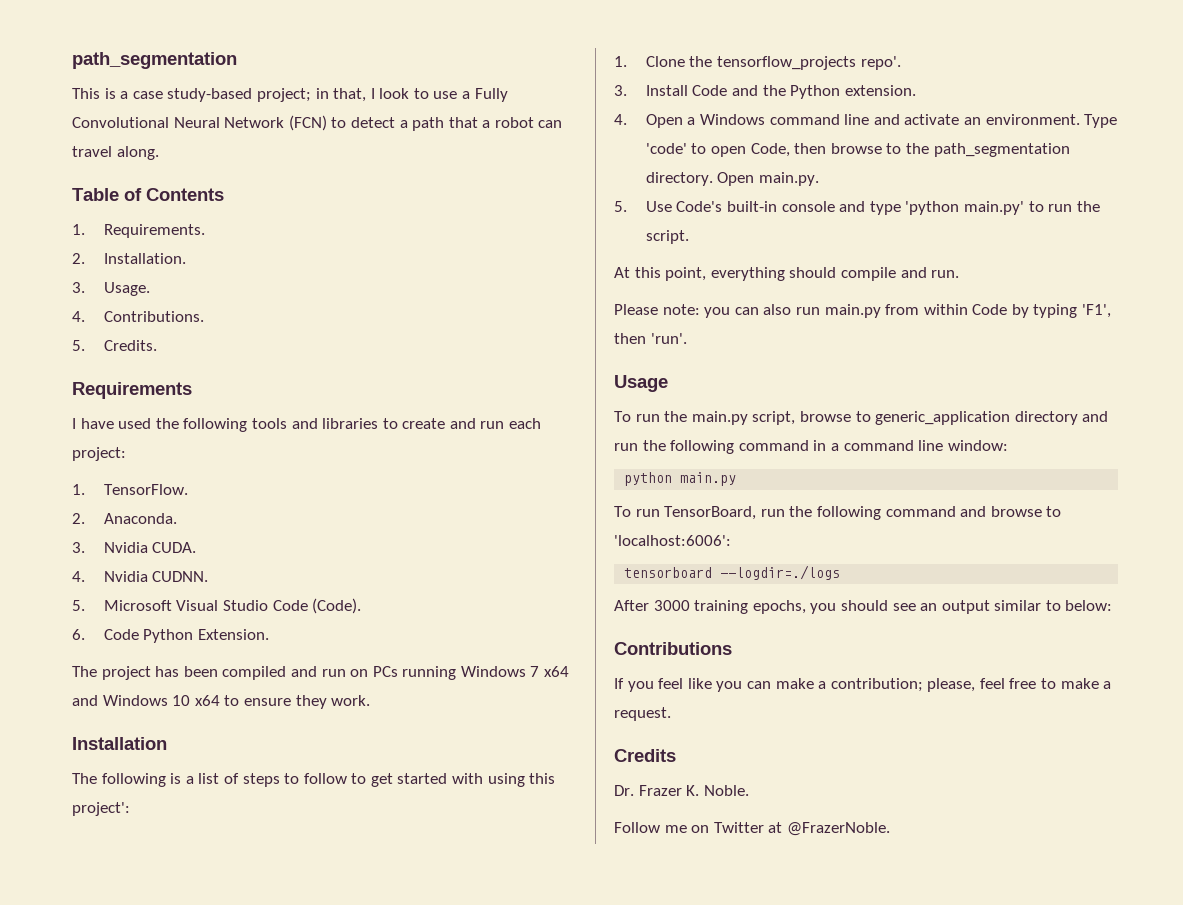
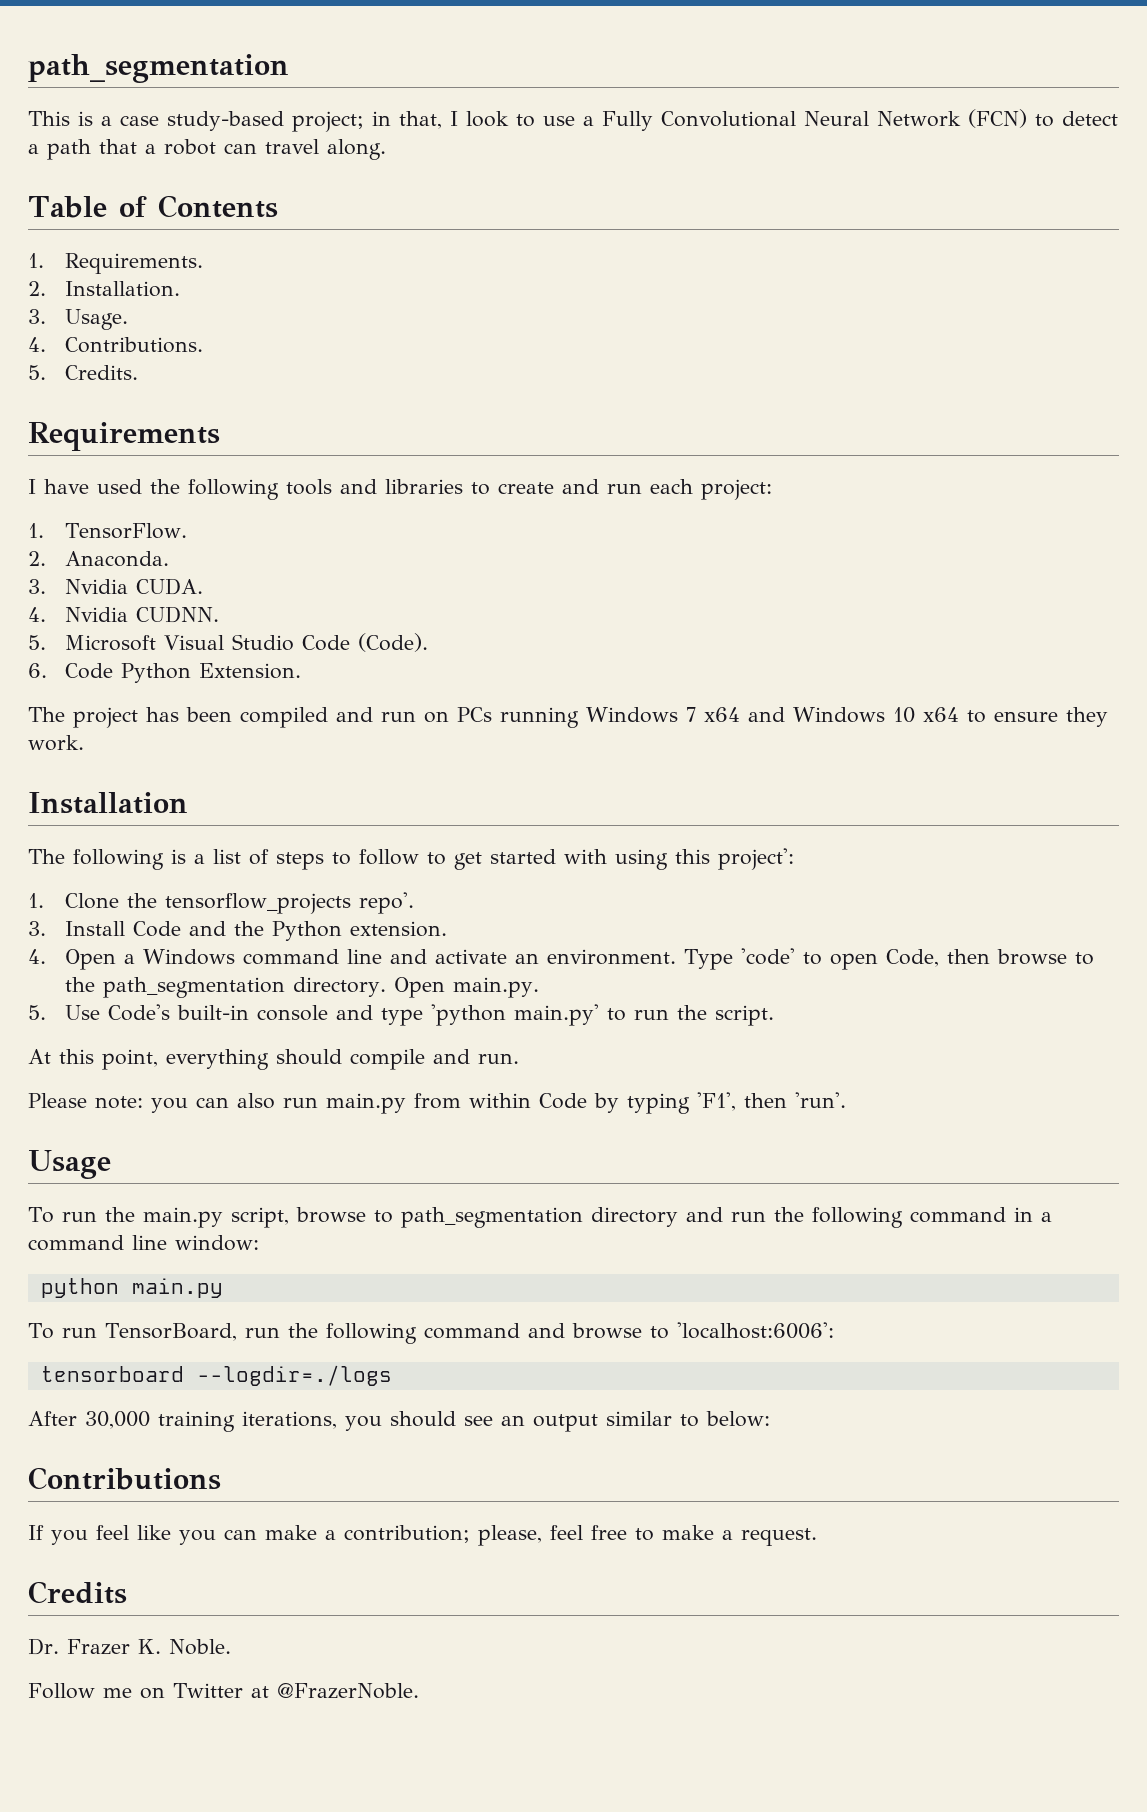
[875,411,1011,425] generic_application -> [400,1207,583,1228] path_segmentation
[653,600,806,614] 3000 training epochs, -> [85,1411,337,1432] 30,000 training iterations,

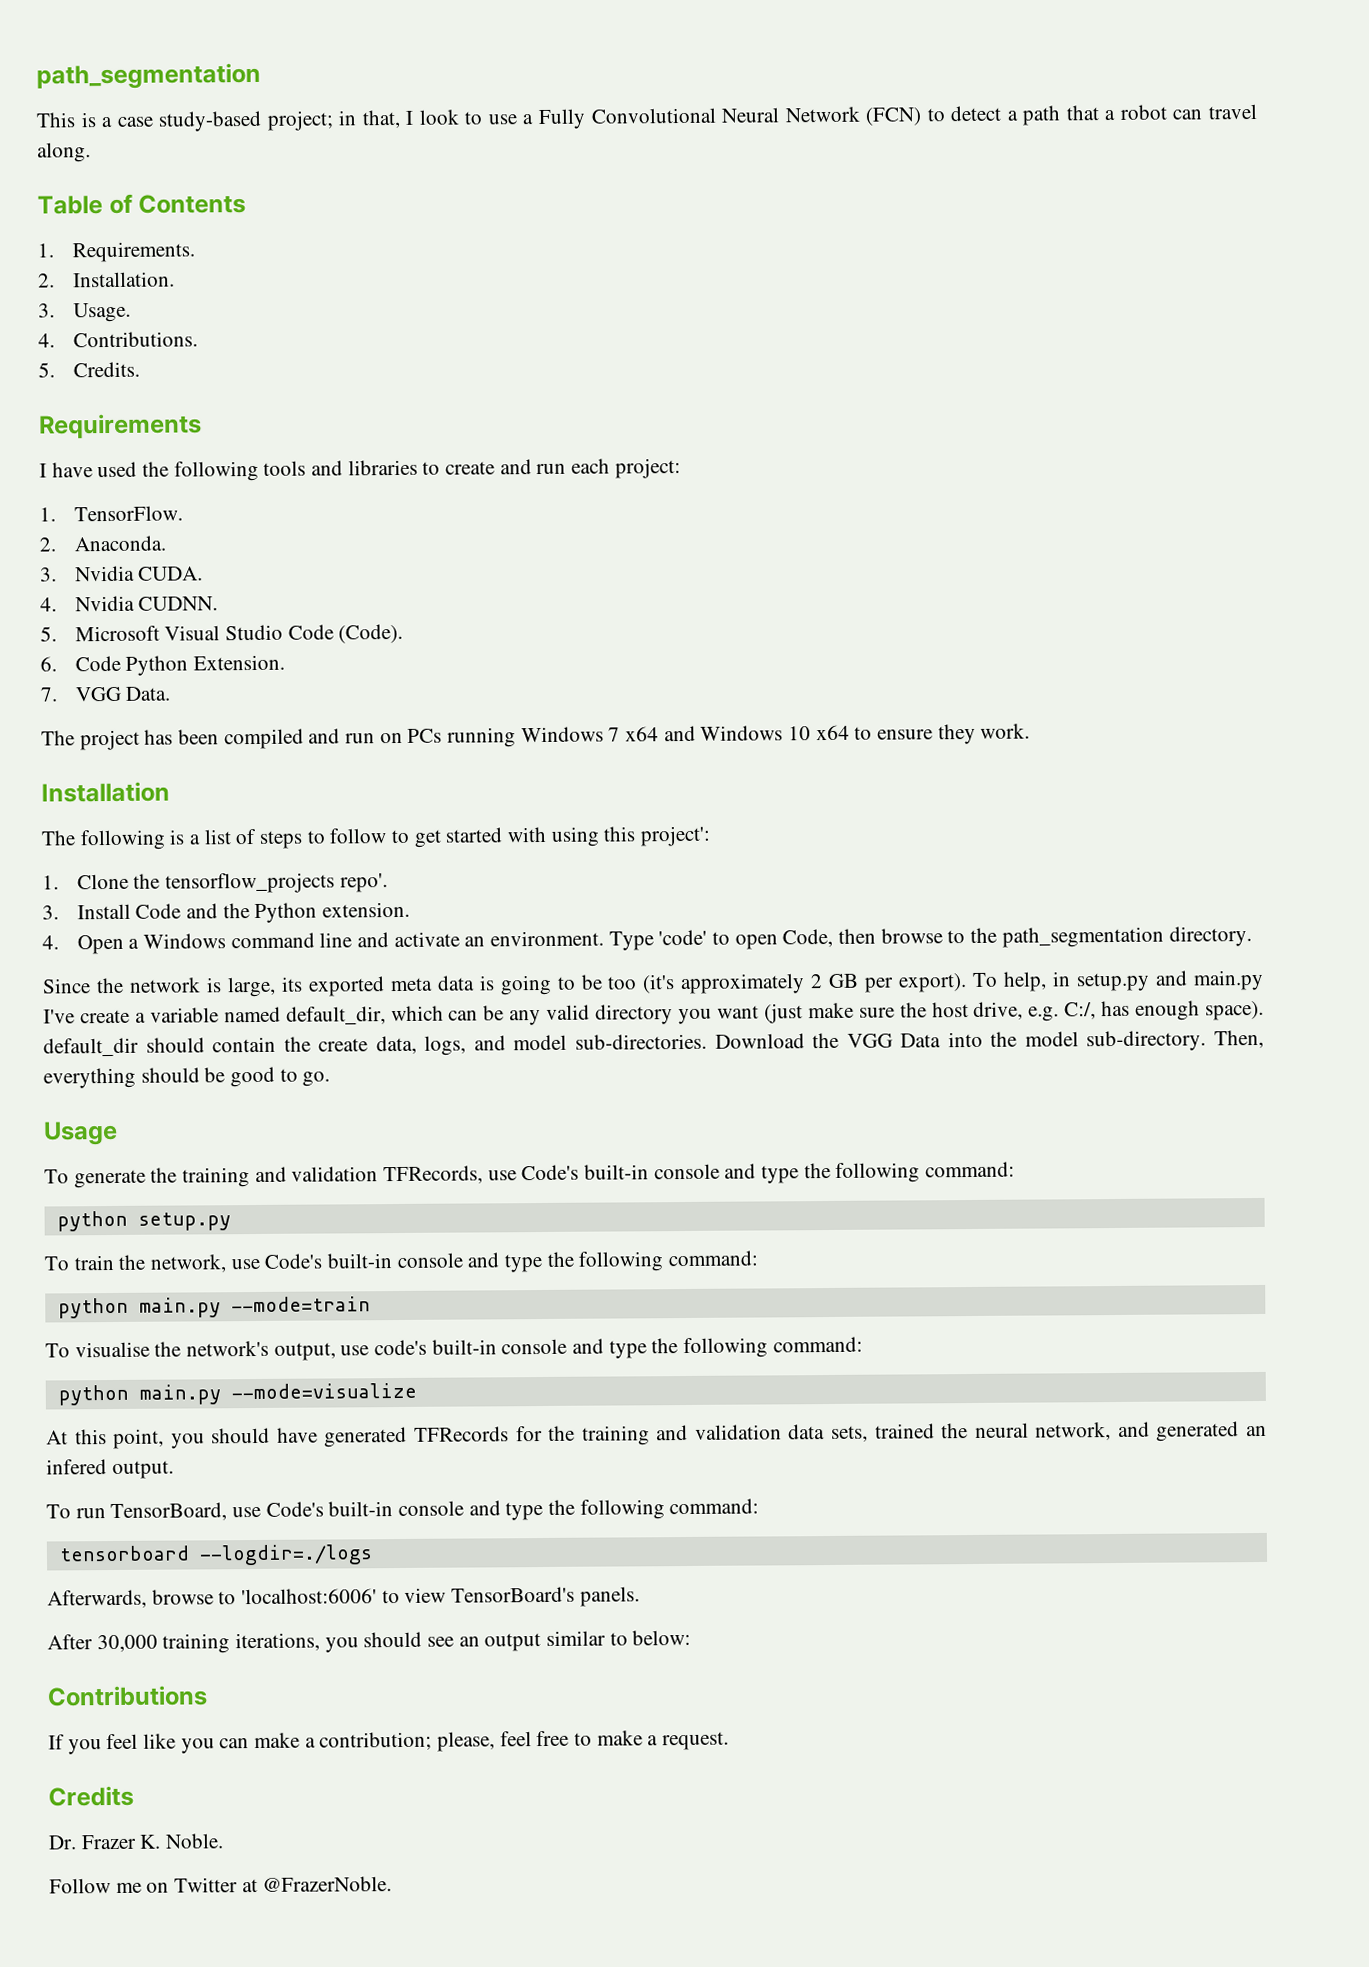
(301, 671) none -> [40,686,172,702] // 7. VGG Data.
[393,977,539,998] [28,1004,774,1026] [28,1049,519,1070] [28,1092,846,1114] [28,1150,111,1179] [28,1207,1052,1228] [28,1235,259,1251] [40,1278,223,1298] [28,1322,834,1344] [40,1365,392,1386] Open main.py. // 5. Use Code's built-in console and type 'python main.py' to run the script. // At this point, everything should compile and run. // Please note: you can also run main.py from within Code by typing 'F1', then 'run'. // Usage // To run the main.py script, browse to path_segmentation directory and run the following command in a command line window: // python main.py // To run TensorBoard, run the following command and browse to 'localhost:6006': // tensorboard --logdir=./logs -> [42,969,1265,998] [43,1000,1264,1026] [43,1029,1264,1057] [43,1066,331,1089] [43,1120,118,1146] [44,1161,1016,1189] [56,1210,231,1232] [44,1250,759,1273] [57,1296,371,1319] [45,1336,863,1361] [57,1382,417,1406] [46,1421,1268,1449] [46,1459,174,1480] [46,1498,760,1522] [58,1544,373,1566] [47,1586,640,1609] // Since the network is large, its exported meta data is going to be too (it's approximately 2 GB per export). To help, in setup.py and main.py I've create a variable named default_dir, which can be any valid directory you want (just make sure the host drive, e.g. C:/, has enough space). default_dir should contain the create data, logs, and model sub-directories. Download the VGG Data into the model sub-directory. Then, everything should be good to go. // Usage // To generate the training and validation TFRecords, use Code's built-in console and type the following command: // python setup.py // To train the network, use Code's built-in console and type the following command: // python main.py --mode=train // To visualise the network's output, use code's built-in console and type the following command: // python main.py --mode=visualize // At this point, you should have generated TFRecords for the training and validation data sets, trained the neural network, and generated an infered output. // To run TensorBoard, use Code's built-in console and type the following command: // tensorboard --logdir=./logs // Afterwards, browse to 'localhost:6006' to view TensorBoard's panels.

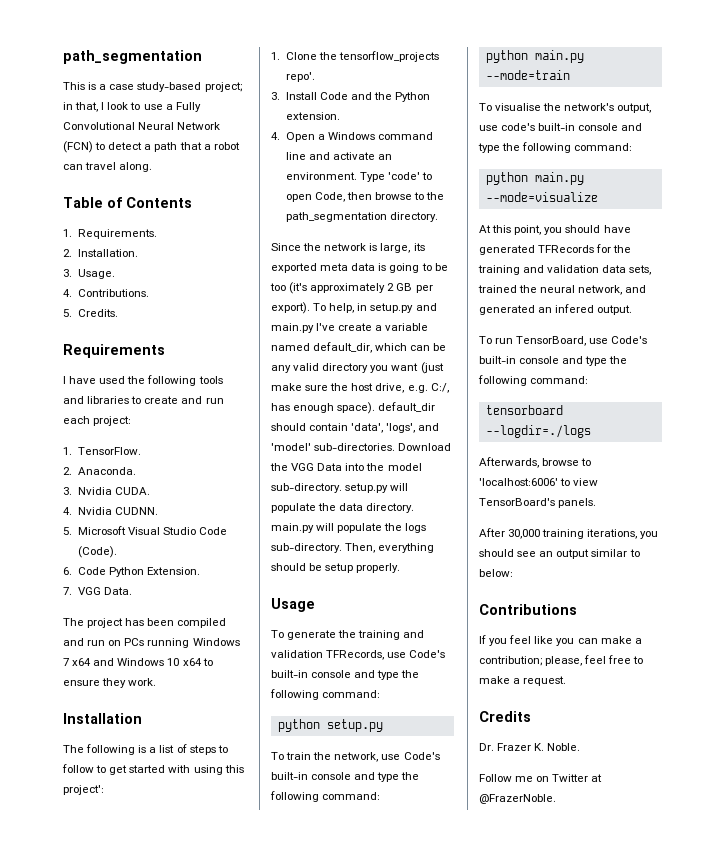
[283,1034,568,1056] the create data, logs, and model -> [351,423,440,433] [271,443,311,451] 'data', 'logs', and 'model'
(1207, 1041) none -> [345,483,409,493] [271,503,415,513] [271,523,427,533] [271,543,342,553] setup.py will populate the data directory. main.py will populate the logs sub-directory.
[230,1066,331,1088] good to go. -> [325,563,401,573] setup properly.

